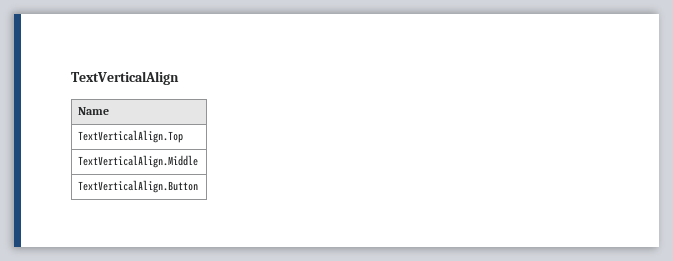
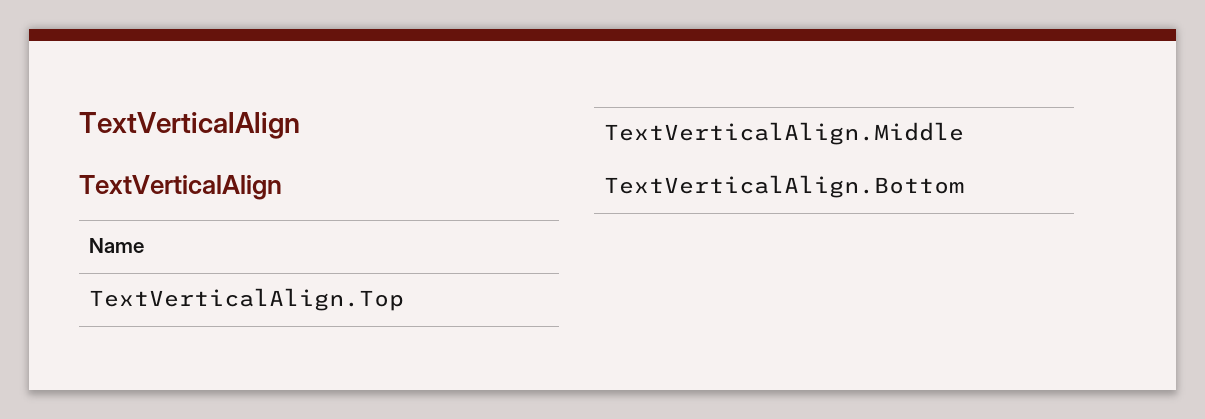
[71,71,179,85] TextVerticalAlign -> [79,112,300,139] [79,175,282,200] TextVerticalAlign // TextVerticalAlign
[78,180,199,193] TextVerticalAlign.Button -> [603,175,964,198] TextVerticalAlign.Bottom

